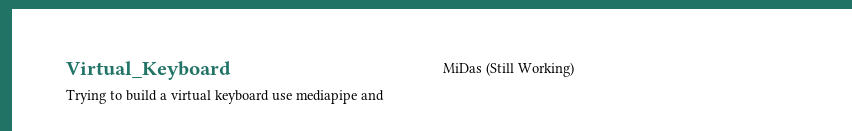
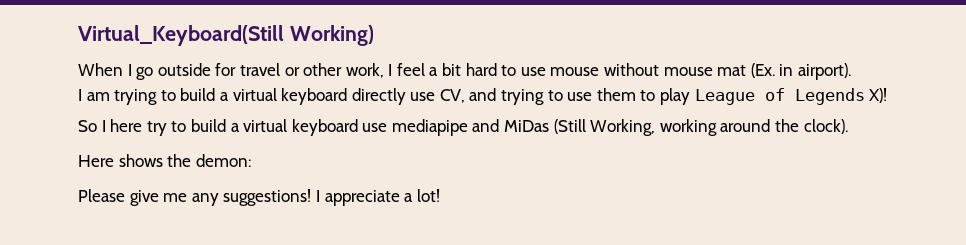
[66,61,231,80] [66,89,106,104] Virtual_Keyboard // Trying -> [78,25,374,46] [78,63,851,80] [78,88,888,105] [78,119,167,136] Virtual_Keyboard(Still Working) // When I go outside for travel or other work, I feel a bit hard to use mouse without mouse mat (Ex. in airport). // I am trying to build a virtual keyboard directly use CV, and trying to use them to play League of Legends X)! // So I here try
[518,62,574,77] Working) -> [590,119,848,136] [78,154,251,167] [78,189,440,206] Working, working around the clock). // Here shows the demon: // Please give me any suggestions! I appreciate a lot!

